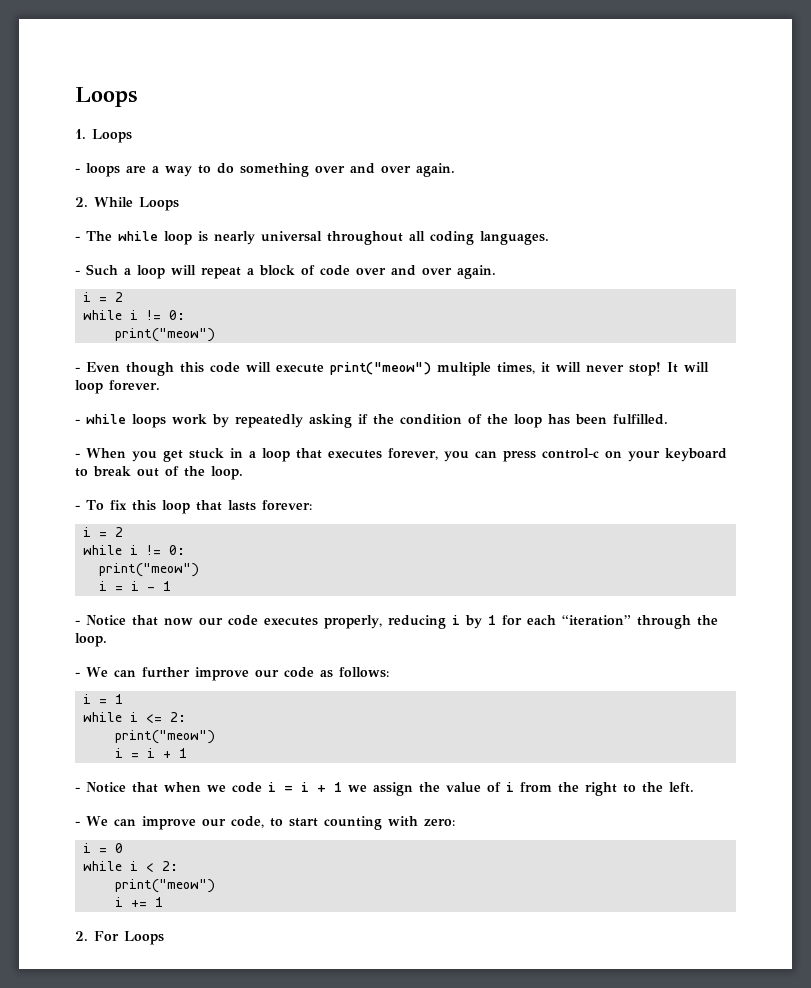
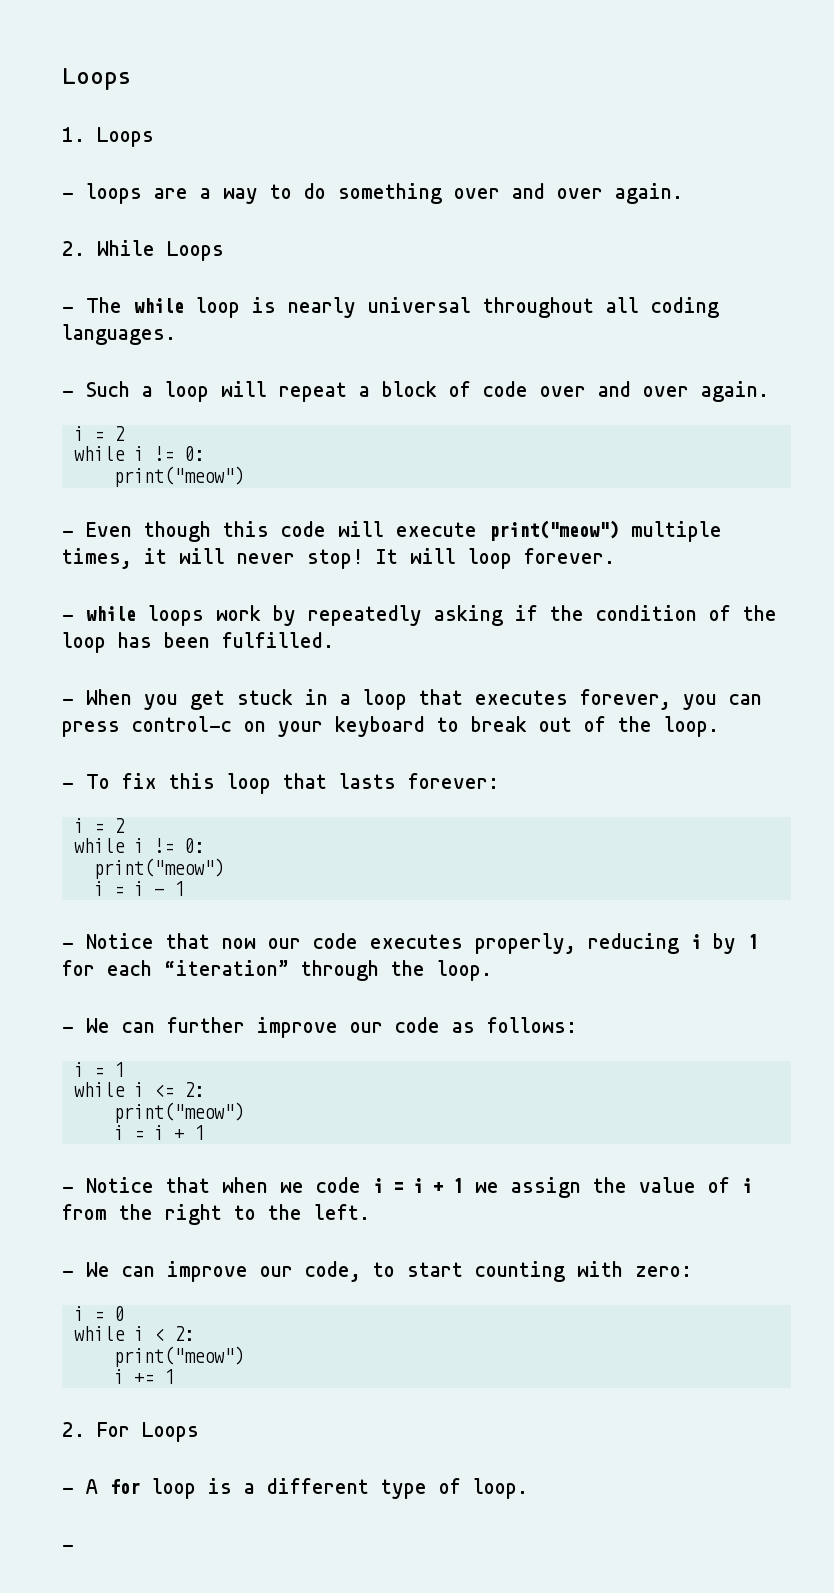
(164, 938) none -> [62,1478,528,1499] [62,1544,74,1551] // - A for loop is a different type of loop. // -

